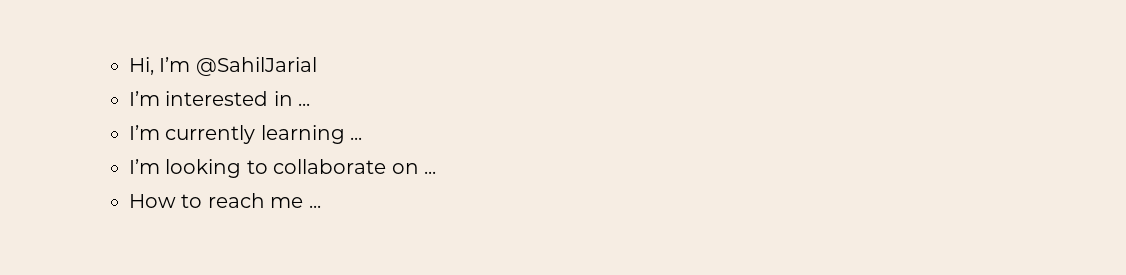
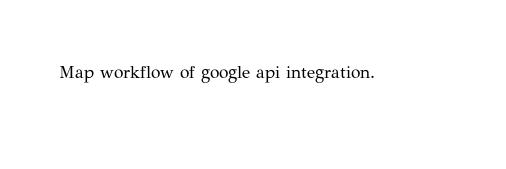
[129,57,317,76] [129,91,311,106] [129,125,363,144] [129,159,436,178] [129,193,321,208] Hi, I’m @SahilJarial // I’m interested in ... // I’m currently learning ... // I’m looking to collaborate on ... // How to reach me ... -> [59,66,375,83] Map workflow of google api integration.

